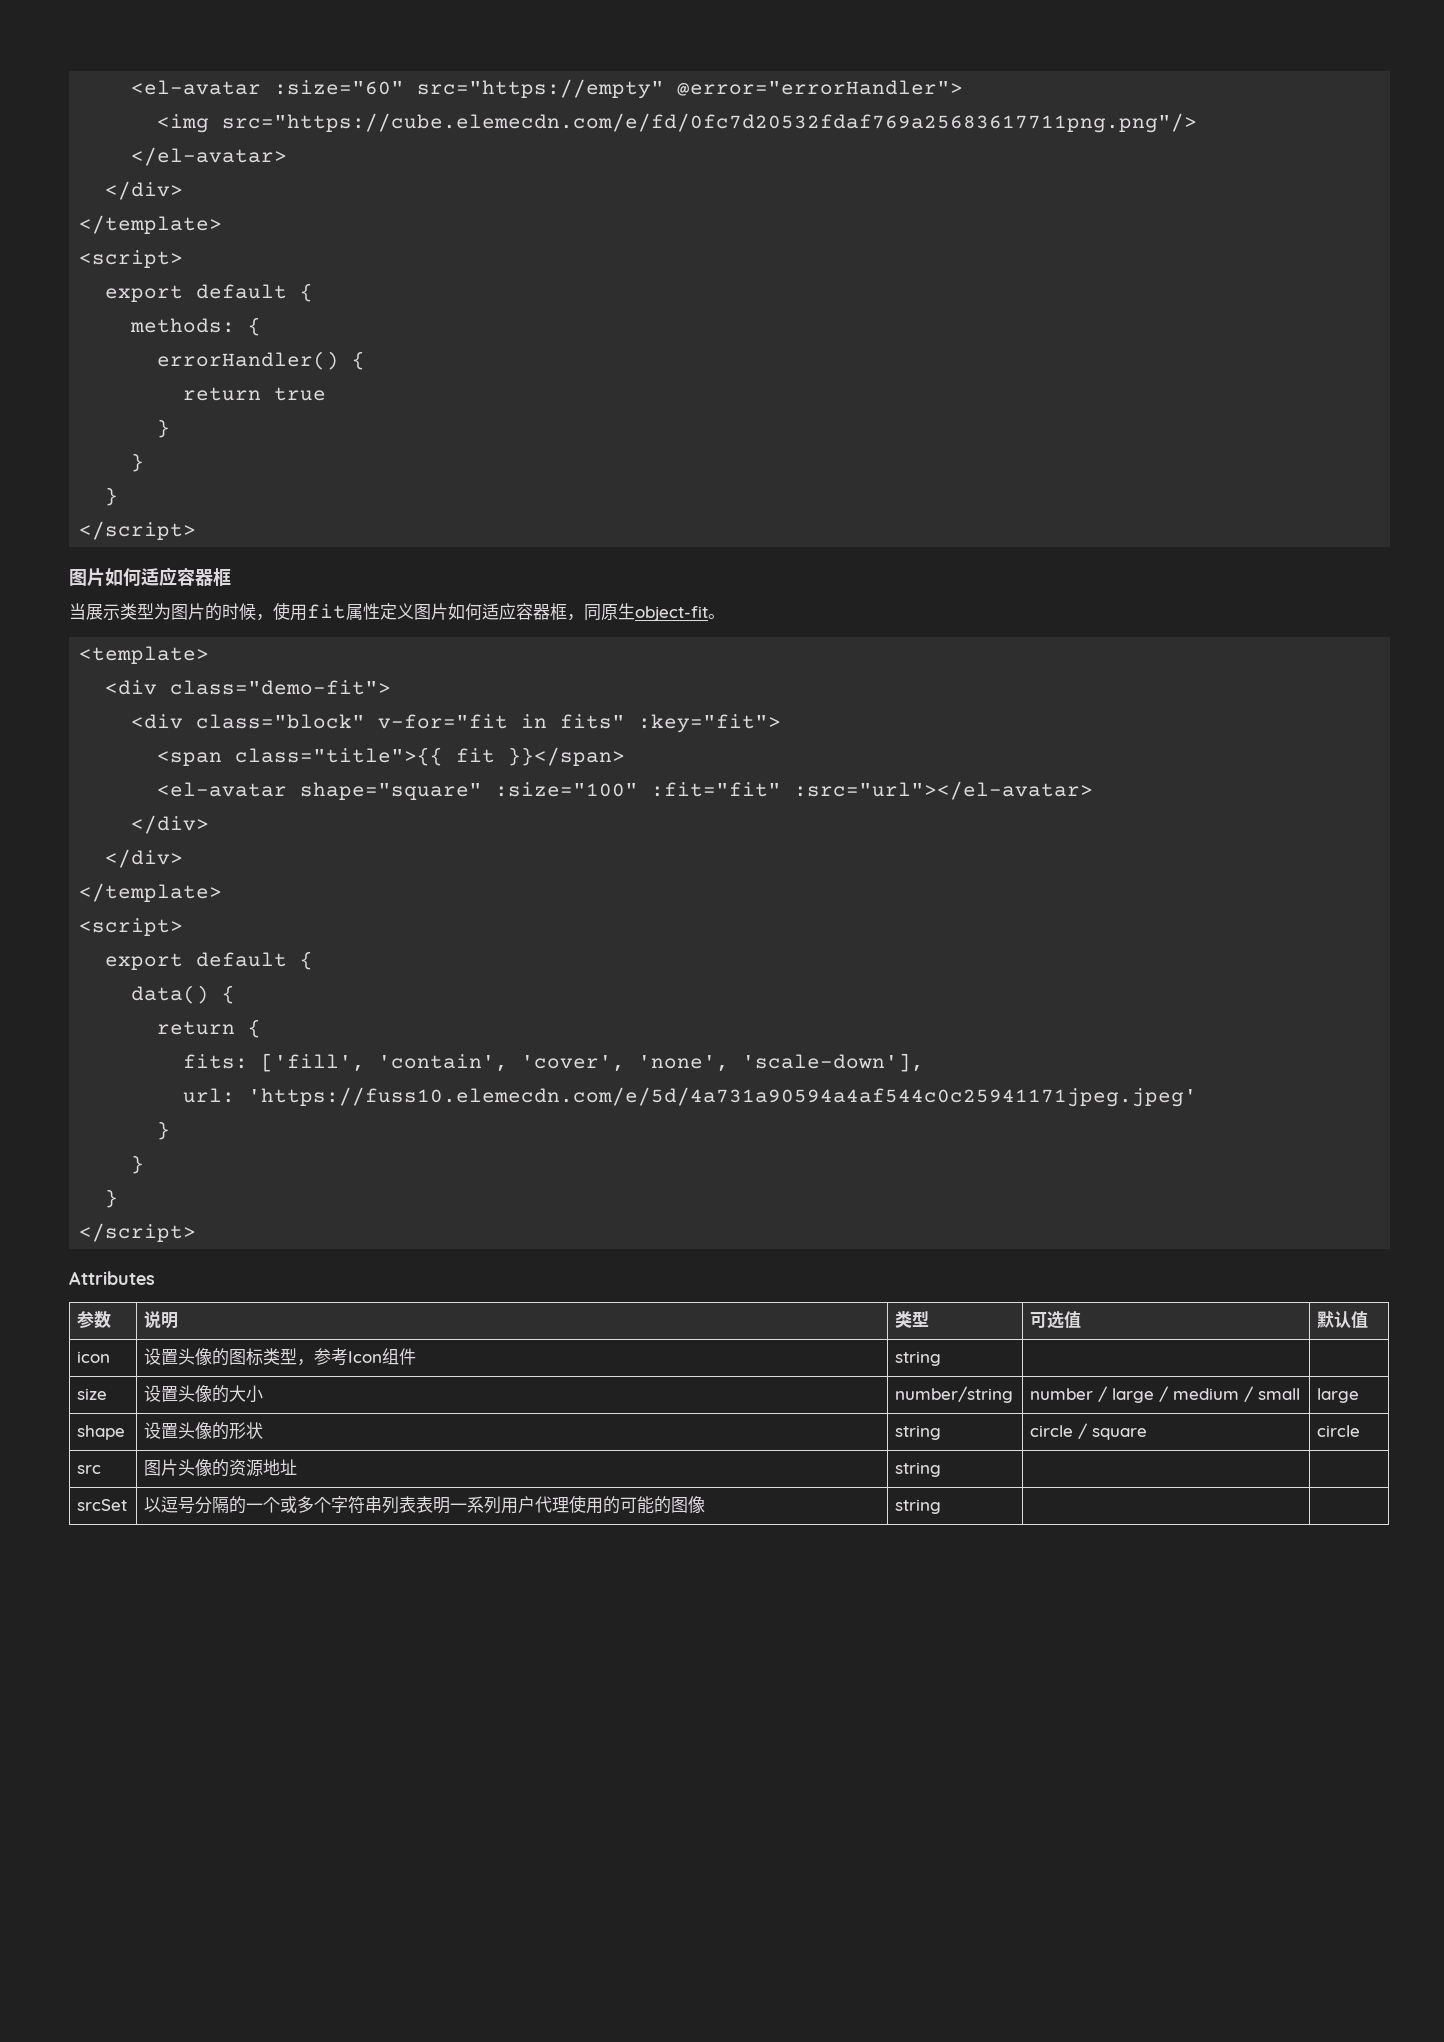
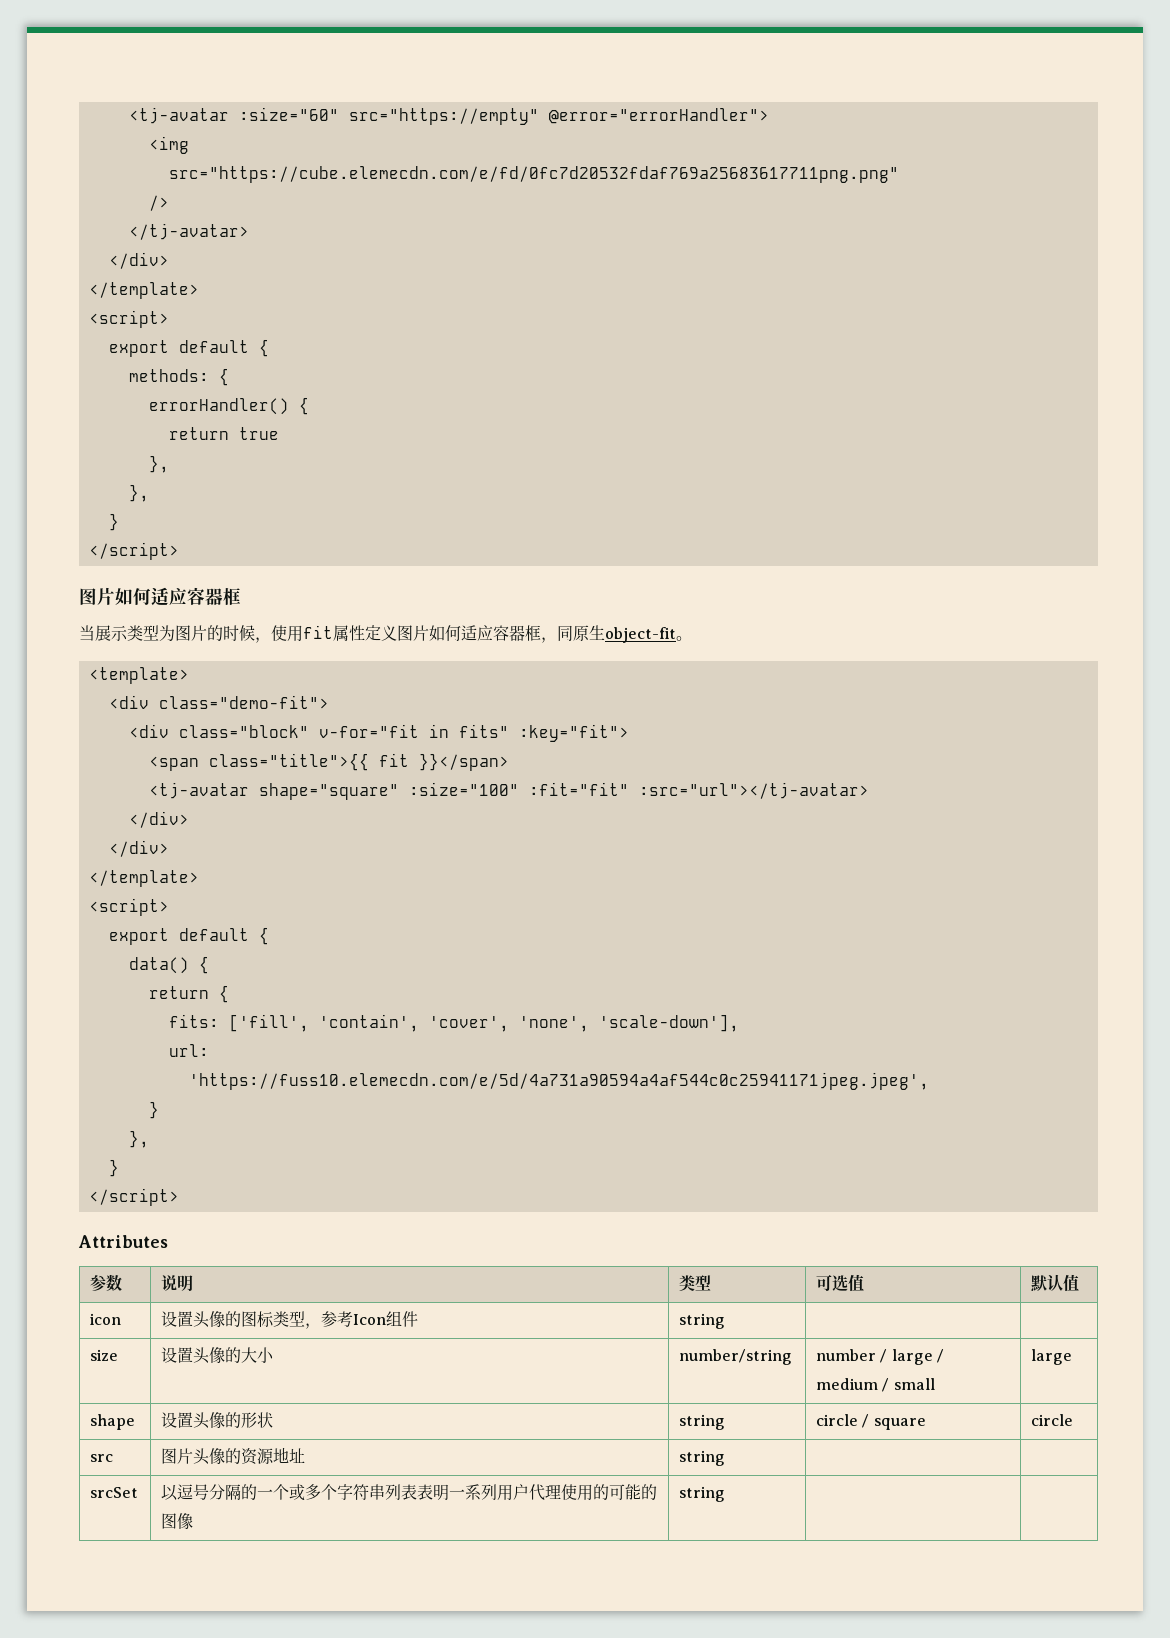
[131,80,262,95] <el-avatar -> [128,107,229,124] <tj-avatar
[222,113,1198,133] [131,147,288,166] src="https://cube.elemecdn.com/e/fd/0fc7d20532fdaf769a25683617711png.png"/> // </el-avatar> -> [168,166,899,183] [148,195,169,211] [128,223,249,240] // src="https://cube.elemecdn.com/e/fd/0fc7d20532fdaf769a25683617711png.png" // /> // </tj-avatar>
[157,419,171,438] [131,453,145,472] } // } -> [148,455,169,473] [128,484,149,502] }, // },
[157,782,288,797] <el-avatar -> [148,782,249,799] <tj-avatar
[794,781,1094,800] :src="url"></el-avatar> -> [638,782,869,799] :src="url"></tj-avatar>
[248,1087,1198,1107] [157,1121,171,1140] [131,1155,145,1174] 'https://fuss10.elemecdn.com/e/5d/4a731a90594a4af544c0c25941171jpeg.jpeg' // } // } -> [188,1072,929,1090] [148,1101,159,1119] [128,1130,149,1148] // 'https://fuss10.elemecdn.com/e/5d/4a731a90594a4af544c0c25941171jpeg.jpeg', // } // },

